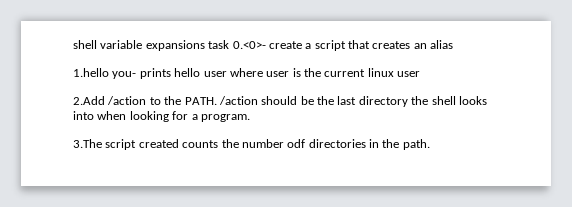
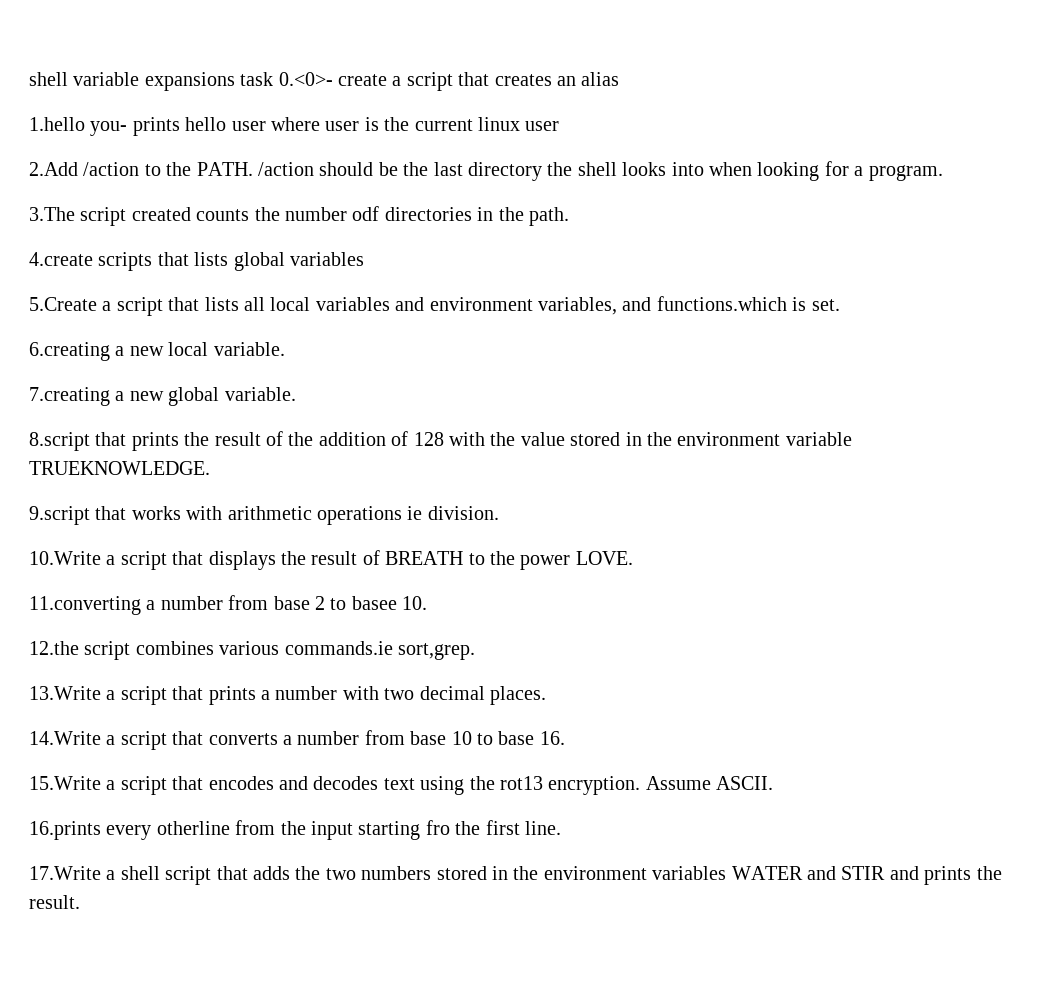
(430, 144) none -> [29,252,364,271] [29,296,840,316] [29,342,285,361] [29,387,296,406] [29,431,852,451] [29,461,210,475] [29,506,499,525] [29,550,633,570] [29,595,428,615] [29,641,475,660] [29,686,546,705] [29,730,565,750] [29,776,774,795] [29,820,561,840] [29,866,1002,885] [29,895,80,909] // 4.create scripts that lists global variables // 5.Create a script that lists all local variables and environment variables, and functions.which is set. // 6.creating a new local variable. // 7.creating a new global variable. // 8.script that prints the result of the addition of 128 with the value stored in the environment variable TRUEKNOWLEDGE. // 9.script that works with arithmetic operations ie division. // 10.Write a script that displays the result of BREATH to the power LOVE. // 11.converting a number from base 2 to basee 10. // 12.the script combines various commands.ie sort,grep. // 13.Write a script that prints a number with two decimal places. // 14.Write a script that converts a number from base 10 to base 16. // 15.Write a script that encodes and decodes text using the rot13 encryption. Assume ASCII. // 16.prints every otherline from the input starting fro the first line. // 17.Write a shell script that adds the two numbers stored in the environment variables WATER and STIR and prints the result.

